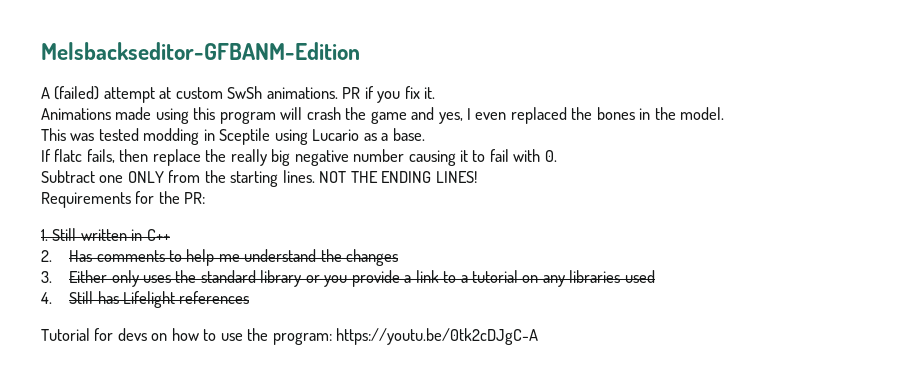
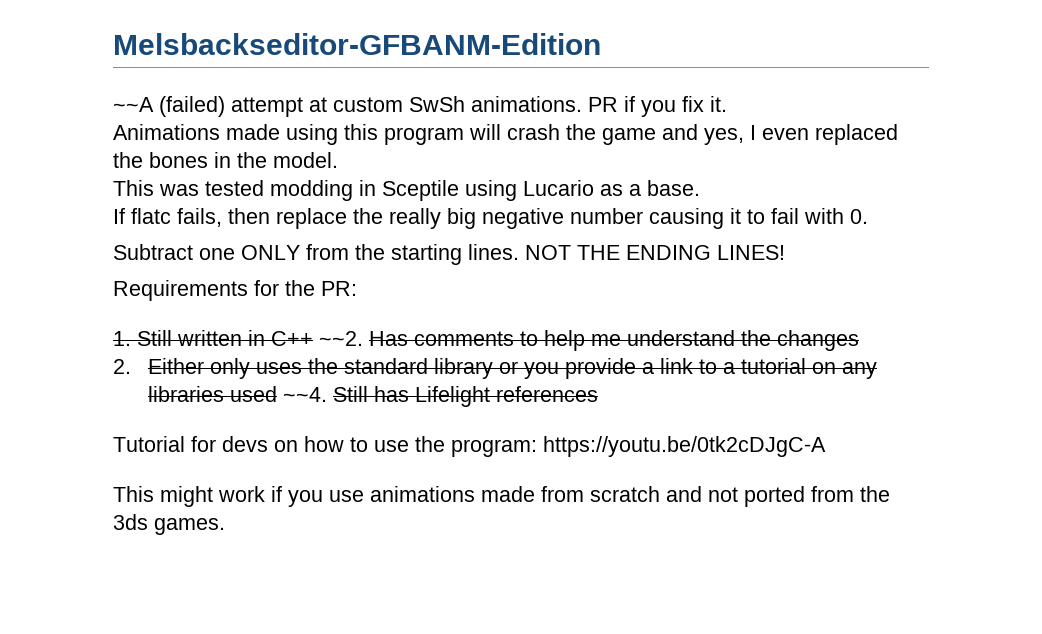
[41,87,50,99] A -> [113,97,154,112] ~~A
[41,250,52,262] // 2. -> [319,331,363,346] ~~2.
[41,271,52,283] 3. -> [113,359,131,374] 2.
[41,292,52,304] // 4. -> [282,387,327,402] ~~4.
(539, 336) none -> [113,486,890,507] [113,514,225,535] // This might work if you use animations made from scratch and not ported from the 3ds games.

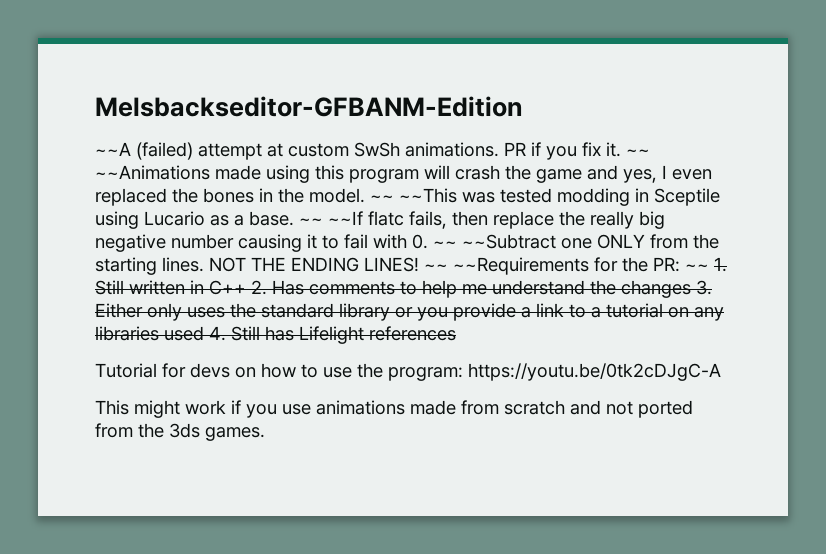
[113,124,220,140] // Animations -> [626,149,650,156] [95,165,210,180] ~~ ~~Animations
[113,180,154,196] // This -> [370,188,457,203] ~~ ~~This
[113,208,125,224] // If -> [299,211,363,225] ~~ ~~If
[113,244,193,260] // Subtract -> [433,234,556,249] ~~ ~~Subtract
[113,280,248,301] // Requirements -> [424,257,589,275] ~~ ~~Requirements
(357, 288) // -> [685,264,709,271] ~~
[319,331,363,346] ~~2. -> [251,280,267,295] 2.
[113,359,131,374] // 2. -> [696,280,712,295] 3.
[282,387,327,402] ~~4. -> [209,326,226,341] 4.

